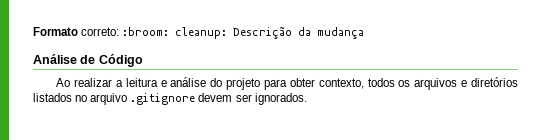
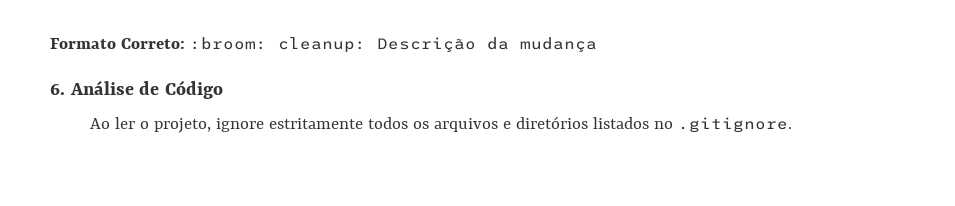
[81,27,120,36] correto: -> [120,38,185,49] Correto:
(365, 33) none -> [50,84,65,95] 6.
[73,77,364,90] realizar a leitura e análise do projeto para obter contexto, -> [114,117,363,133] ler o projeto, ignore estritamente
[90,93,307,105] arquivo .gitignore devem ser ignorados. -> [677,117,792,133] .gitignore.

